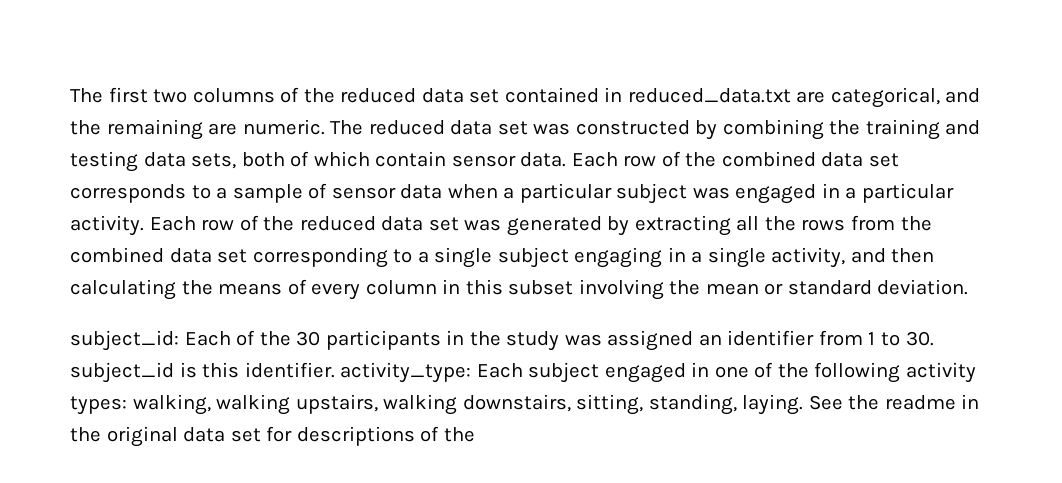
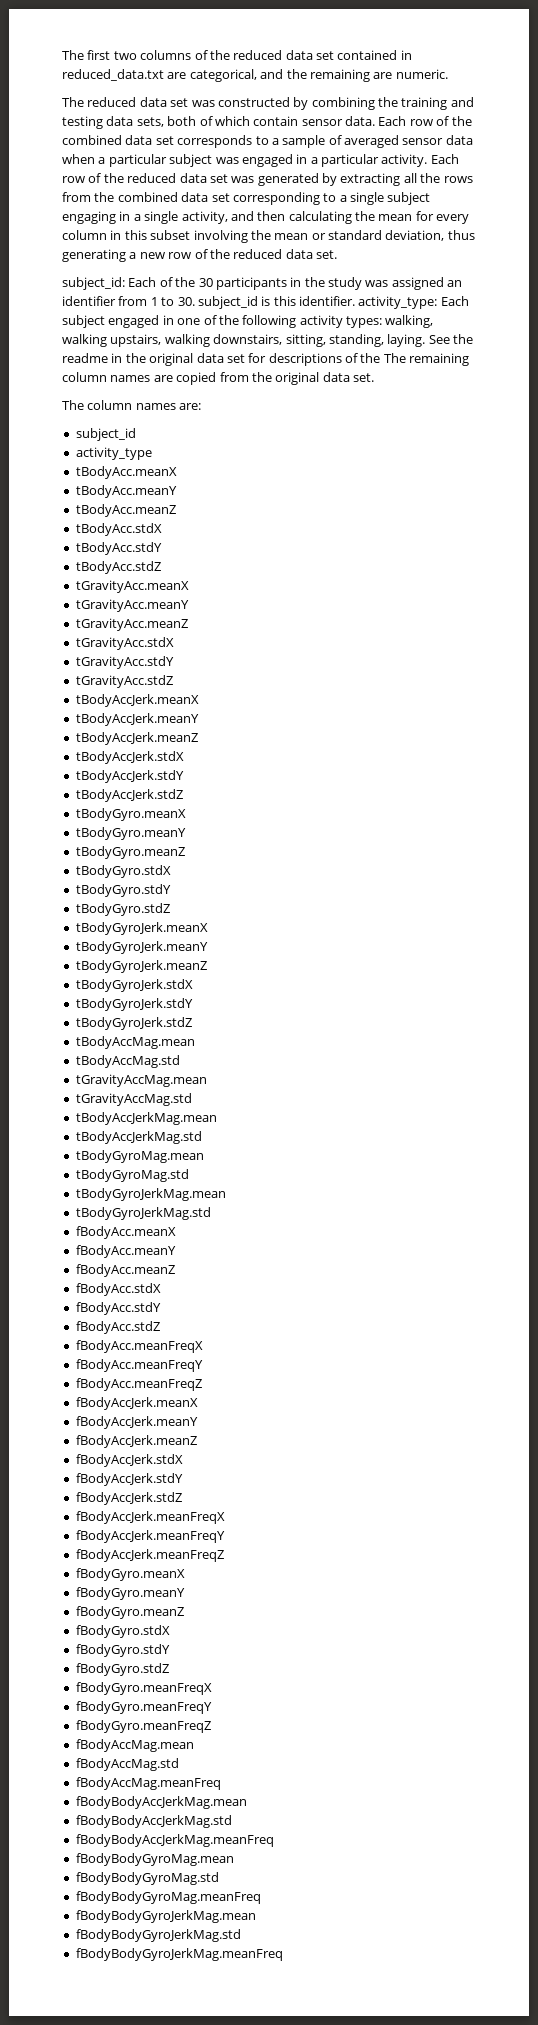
(325, 127) none -> (448, 74) //
(328, 191) none -> [344,135,399,148] averaged
[218,279,307,295] means of -> [378,211,434,221] mean for
[877,279,969,295] deviation. -> [385,230,475,241] [62,249,337,262] deviation, thus generating a new row of the reduced data set.
(475, 434) none -> [383,353,470,366] [62,372,374,385] [62,400,202,410] [75,428,136,441] [75,447,152,460] [75,466,177,479] [75,485,177,498] [75,504,176,517] [75,523,162,536] [75,542,162,555] [75,561,161,574] [75,580,189,593] [75,599,189,612] [75,618,188,631] [75,637,174,650] [75,656,174,669] [75,675,173,688] [75,694,199,707] [75,713,199,726] [75,732,198,745] [75,751,184,764] [75,770,184,783] [75,789,183,802] [75,808,186,821] [75,827,186,840] [75,846,185,859] [75,865,171,878] [75,884,171,897] [75,903,170,916] [75,922,208,935] [75,941,208,954] [75,960,207,973] [75,979,193,992] [75,998,193,1011] [75,1017,192,1030] [75,1036,195,1049] [75,1055,180,1068] [75,1074,207,1087] [75,1093,192,1106] [75,1112,217,1125] [75,1131,202,1144] [75,1150,204,1163] [75,1169,189,1182] [75,1188,226,1201] [75,1207,211,1220] [75,1226,176,1239] [75,1245,176,1258] [75,1264,175,1277] [75,1283,161,1296] [75,1302,161,1315] [75,1321,160,1334] [75,1340,203,1353] [75,1359,203,1372] [75,1378,202,1391] [75,1397,198,1410] [75,1416,198,1429] [75,1435,197,1448] [75,1454,183,1467] [75,1473,183,1486] [75,1492,182,1505] [75,1511,225,1524] [75,1530,225,1543] [75,1549,224,1562] [75,1568,185,1581] [75,1587,185,1600] [75,1606,184,1619] [75,1625,170,1638] [75,1644,170,1657] [75,1663,169,1676] [75,1682,212,1695] [75,1701,212,1714] [75,1720,211,1733] [75,1739,194,1752] [75,1758,179,1771] [75,1777,221,1790] [75,1796,247,1809] [75,1815,232,1828] [75,1834,274,1847] [75,1853,234,1866] [75,1872,219,1885] [75,1891,261,1904] [75,1910,256,1923] [75,1929,241,1942] [75,1948,283,1961] The remaining column names are copied from the original data set. // The column names are: // subject_id // activity_type // tBodyAcc.meanX // tBodyAcc.meanY // tBodyAcc.meanZ // tBodyAcc.stdX // tBodyAcc.stdY // tBodyAcc.stdZ // tGravityAcc.meanX // tGravityAcc.meanY // tGravityAcc.meanZ // tGravityAcc.stdX // tGravityAcc.stdY // tGravityAcc.stdZ // tBodyAccJerk.meanX // tBodyAccJerk.meanY // tBodyAccJerk.meanZ // tBodyAccJerk.stdX // tBodyAccJerk.stdY // tBodyAccJerk.stdZ // tBodyGyro.meanX // tBodyGyro.meanY // tBodyGyro.meanZ // tBodyGyro.stdX // tBodyGyro.stdY // tBodyGyro.stdZ // tBodyGyroJerk.meanX // tBodyGyroJerk.meanY // tBodyGyroJerk.meanZ // tBodyGyroJerk.stdX // tBodyGyroJerk.stdY // tBodyGyroJerk.stdZ // tBodyAccMag.mean // tBodyAccMag.std // tGravityAccMag.mean // tGravityAccMag.std // tBodyAccJerkMag.mean // tBodyAccJerkMag.std // tBodyGyroMag.mean // tBodyGyroMag.std // tBodyGyroJerkMag.mean // tBodyGyroJerkMag.std // fBodyAcc.meanX // fBodyAcc.meanY // fBodyAcc.meanZ // fBodyAcc.stdX // fBodyAcc.stdY // fBodyAcc.stdZ // fBodyAcc.meanFreqX // fBodyAcc.meanFreqY // fBodyAcc.meanFreqZ // fBodyAccJerk.meanX // fBodyAccJerk.meanY // fBodyAccJerk.meanZ // fBodyAccJerk.stdX // fBodyAccJerk.stdY // fBodyAccJerk.stdZ // fBodyAccJerk.meanFreqX // fBodyAccJerk.meanFreqY // fBodyAccJerk.meanFreqZ // fBodyGyro.meanX // fBodyGyro.meanY // fBodyGyro.meanZ // fBodyGyro.stdX // fBodyGyro.stdY // fBodyGyro.stdZ // fBodyGyro.meanFreqX // fBodyGyro.meanFreqY // fBodyGyro.meanFreqZ // fBodyAccMag.mean // fBodyAccMag.std // fBodyAccMag.meanFreq // fBodyBodyAccJerkMag.mean // fBodyBodyAccJerkMag.std // fBodyBodyAccJerkMag.meanFreq // fBodyBodyGyroMag.mean // fBodyBodyGyroMag.std // fBodyBodyGyroMag.meanFreq // fBodyBodyGyroJerkMag.mean // fBodyBodyGyroJerkMag.std // fBodyBodyGyroJerkMag.meanFreq

